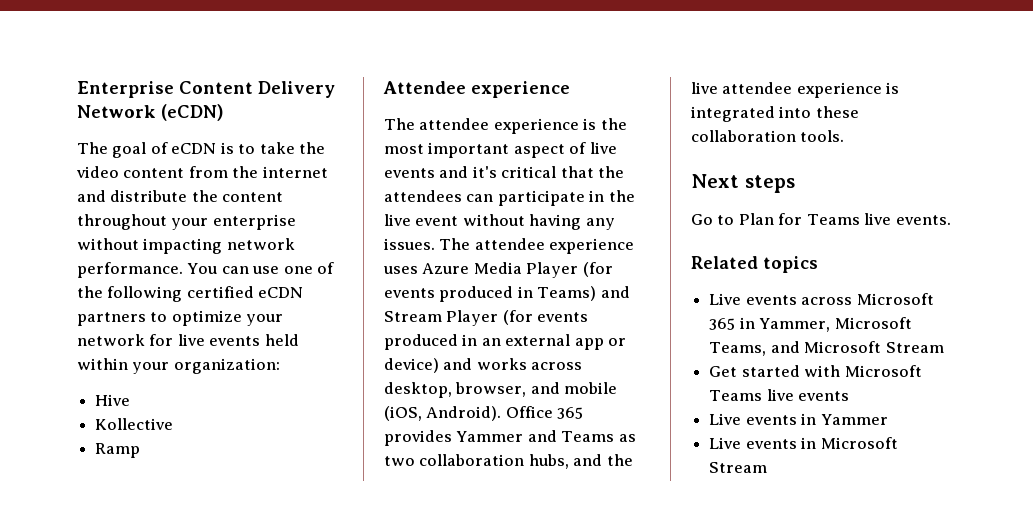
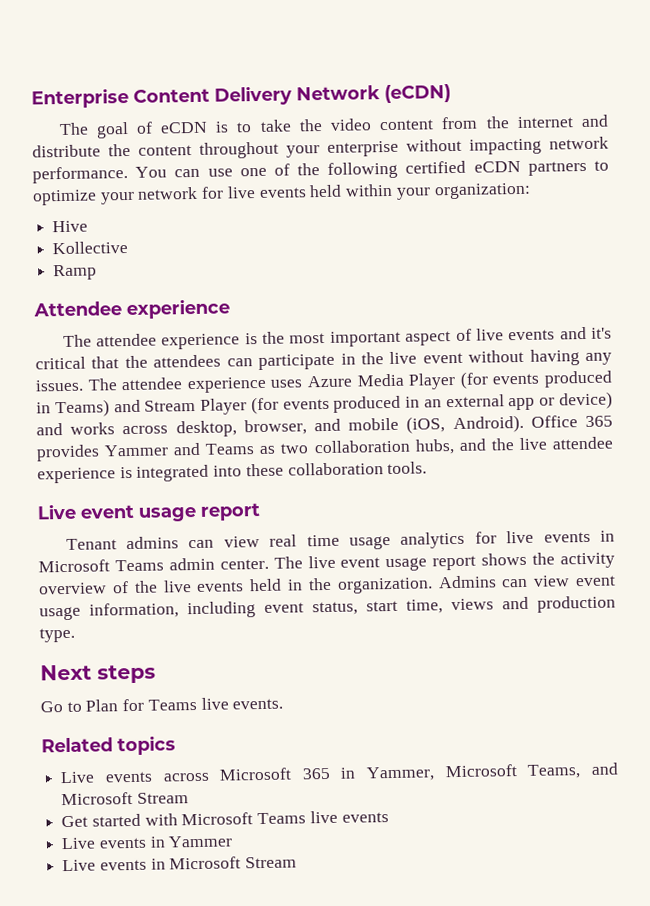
(845, 136) none -> [37,503,261,522] [65,530,615,550] [38,552,616,573] [38,575,616,595] [39,595,616,621] [39,627,75,643] // Live event usage report // Tenant admins can view real time usage analytics for live events in Microsoft Teams admin center. The live event usage report shows the activity overview of the live events held in the organization. Admins can view event usage information, including event status, start time, views and production type.

